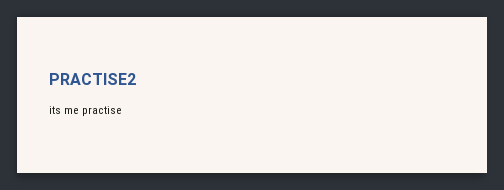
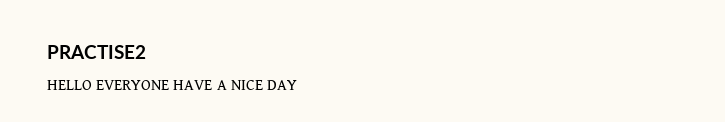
[49,106,123,116] its me practise -> [47,80,297,90] HELLO EVERYONE HAVE A NICE DAY

